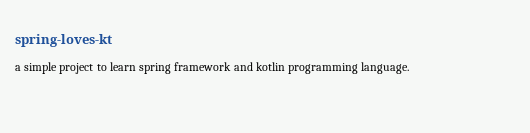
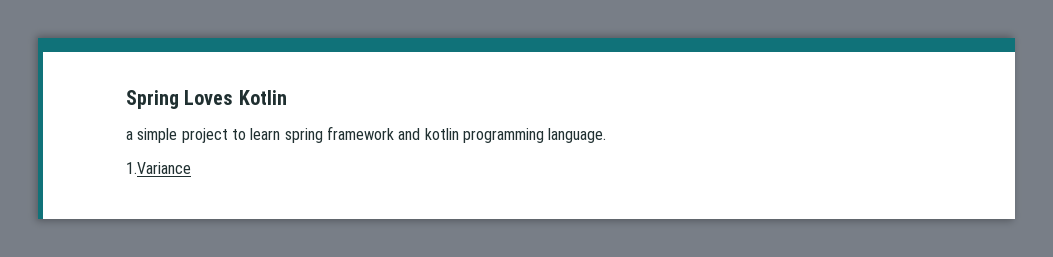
[15,34,112,47] spring-loves-kt -> [126,90,287,109] Spring Loves Kotlin
(410, 68) none -> [126,162,191,174] // 1.Variance

